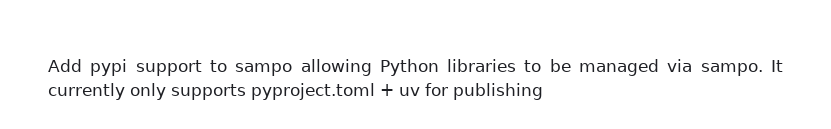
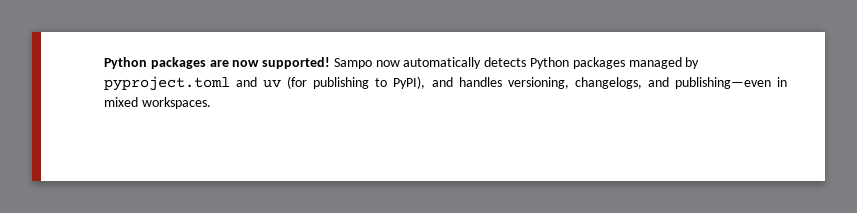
[48,59,783,76] [48,83,543,100] Add pypi support to sampo allowing Python libraries to be managed via sampo. It currently only supports pyproject.toml + uv for publishing -> [104,57,700,69] [104,76,788,91] [104,97,211,109] Python packages are now supported! Sampo now automatically detects Python packages managed by pyproject.toml and uv (for publishing to PyPI), and handles versioning, changelogs, and publishing—even in mixed workspaces.

